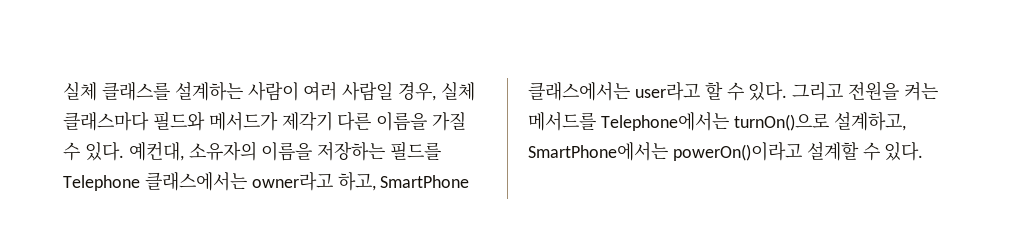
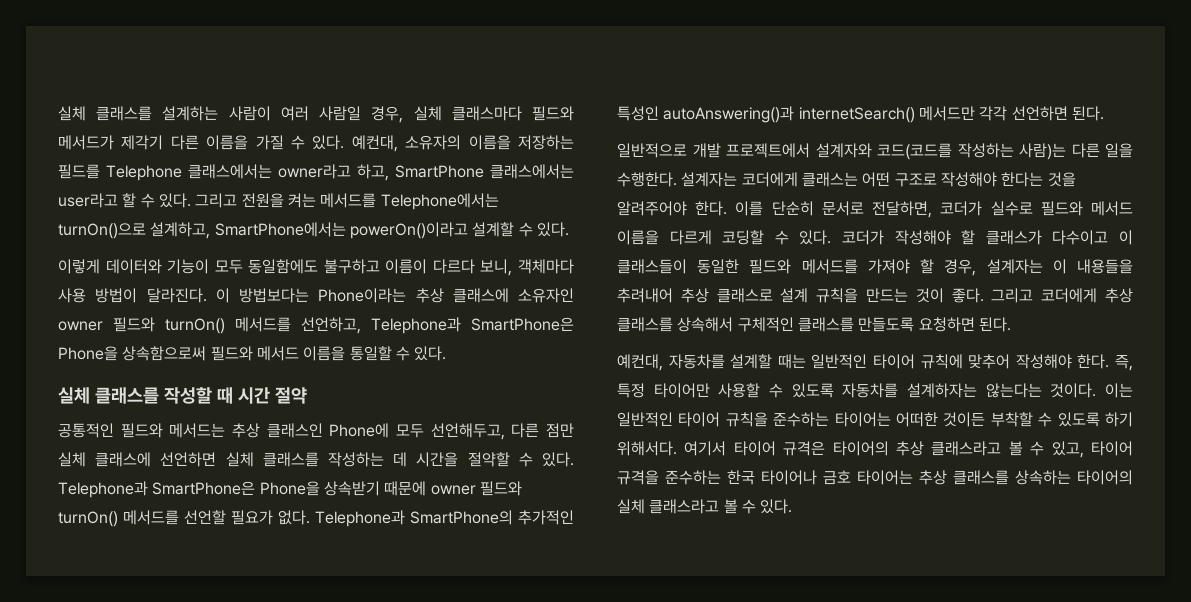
(924, 151) none -> [58,259,574,276] [58,288,574,303] [58,317,574,334] [58,346,447,361] [58,387,307,404] [58,423,574,440] [58,452,574,467] [58,481,522,498] [58,510,574,527] [617,106,1104,123] [617,143,1133,160] [617,172,1076,187] [617,201,1133,218] [617,230,1133,245] [617,259,1133,276] [617,288,1133,303] [617,317,1011,332] [617,354,1133,371] [617,383,1133,398] [617,412,1133,427] [617,441,1133,458] [617,470,1133,485] [617,499,793,514] // 이렇게 데이터와 기능이 모두 동일함에도 불구하고 이름이 다르다 보니, 객체마다 사용 방법이 달라진다. 이 방법보다는 Phone이라는 추상 클래스에 소유자인 owner 필드와 turnOn() 메서드를 선언하고, Telephone과 SmartPhone은 Phone을 상속함으로써 필드와 메서드 이름을 통일할 수 있다. // 실체 클래스를 작성할 때 시간 절약 // 공통적인 필드와 메서드는 추상 클래스인 Phone에 모두 선언해두고, 다른 점만 실체 클래스에 선언하면 실체 클래스를 작성하는 데 시간을 절약할 수 있다. Telephone과 SmartPhone은 Phone을 상속받기 때문에 owner 필드와 turnOn() 메서드를 선언할 필요가 없다. Telephone과 SmartPhone의 추가적인 특성인 autoAnswering()과 internetSearch() 메서드만 각각 선언하면 된다. // 일반적으로 개발 프로젝트에서 설계자와 코드(코드를 작성하는 사람)는 다른 일을 수행한다. 설계자는 코더에게 클래스는 어떤 구조로 작성해야 한다는 것을 알려주어야 한다. 이를 단순히 문서로 전달하면, 코더가 실수로 필드와 메서드 이름을 다르게 코딩할 수 있다. 코더가 작성해야 할 클래스가 다수이고 이 클래스들이 동일한 필드와 메서드를 가져야 할 경우, 설계자는 이 내용들을 추려내어 추상 클래스로 설계 규칙을 만드는 것이 좋다. 그리고 코더에게 추상 클래스를 상속해서 구체적인 클래스를 만들도록 요청하면 된다. // 예컨대, 자동차를 설계할 때는 일반적인 타이어 규칙에 맞추어 작성해야 한다. 즉, 특정 타이어만 사용할 수 있도록 자동차를 설계하자는 않는다는 것이다. 이는 일반적인 타이어 규칙을 준수하는 타이어는 어떠한 것이든 부착할 수 있도록 하기 위해서다. 여기서 타이어 규격은 타이어의 추상 클래스라고 볼 수 있고, 타이어 규격을 준수하는 한국 타이어나 금호 타이어는 추상 클래스를 상속하는 타이어의 실체 클래스라고 볼 수 있다.

